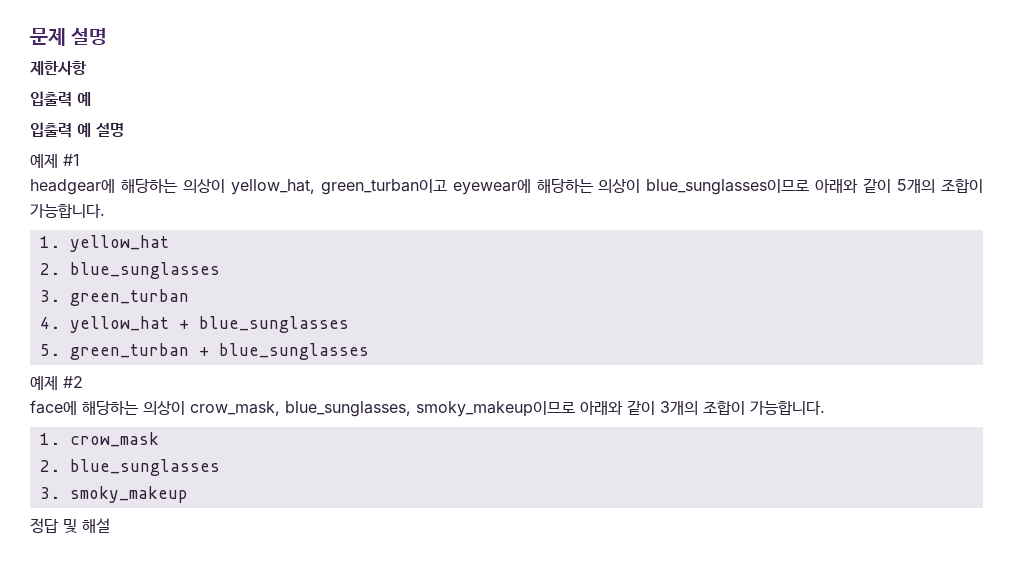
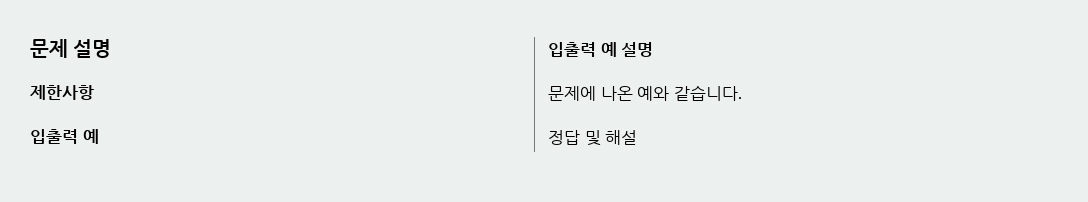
[30,153,80,168] [30,178,983,195] [30,204,105,218] [39,235,169,252] [39,262,220,279] [39,289,189,306] [39,316,349,333] [39,343,369,360] [30,375,83,390] [30,400,825,417] [39,432,159,447] [39,459,220,476] [39,486,188,503] 예제 #1 // headgear에 해당하는 의상이 yellow_hat, green_turban이고 eyewear에 해당하는 의상이 blue_sunglasses이므로 아래와 같이 5개의 조합이 가능합니다. // 1. yellow_hat // 2. blue_sunglasses // 3. green_turban // 4. yellow_hat + blue_sunglasses // 5. green_turban + blue_sunglasses // 예제 #2 // face에 해당하는 의상이 crow_mask, blue_sunglasses, smoky_makeup이므로 아래와 같이 3개의 조합이 가능합니다. // 1. crow_mask // 2. blue_sunglasses // 3. smoky_makeup -> [548,85,742,101] 문제에 나온 예와 같습니다.

